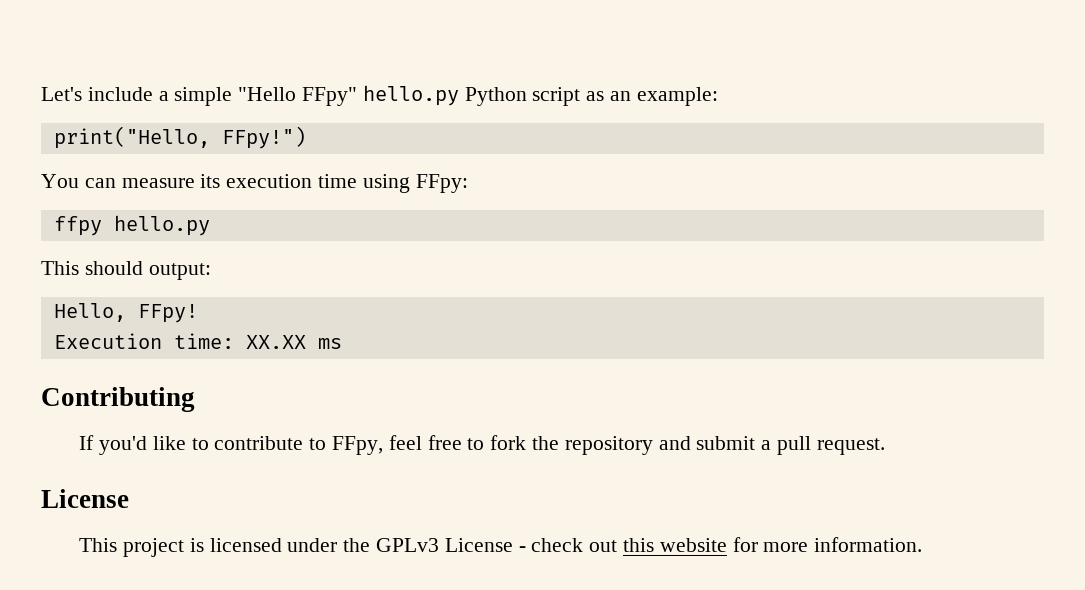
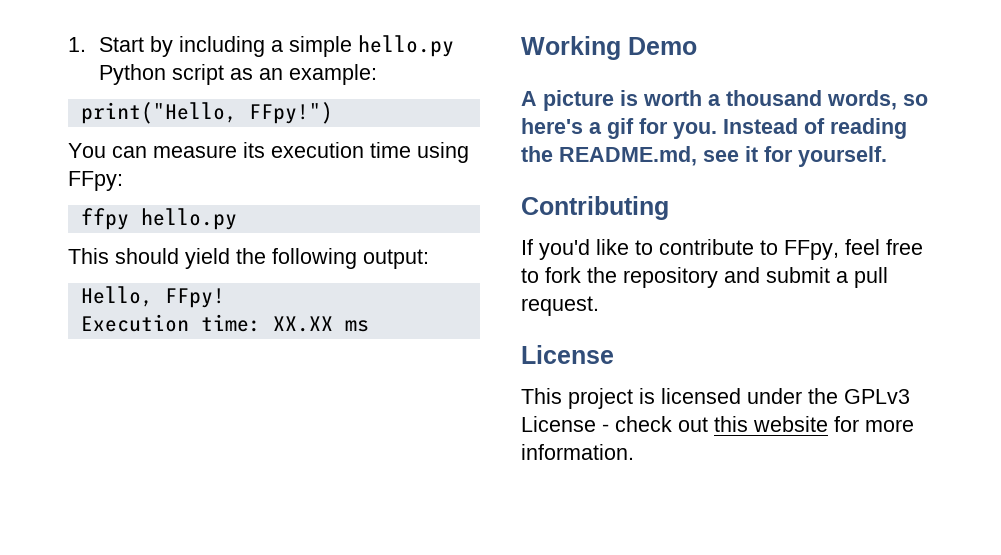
[41,87,358,106] Let's include a simple "Hello FFpy" -> [68,36,352,57] 1. Start by including a simple
(143, 268) none -> [185,248,357,269] yield the following
(342, 343) none -> [521,36,697,60] [521,90,928,111] [521,118,907,139] [521,146,887,167] // Working Demo // A picture is worth a thousand words, so here's a gif for you. Instead of reading the README.md, see it for yourself.

